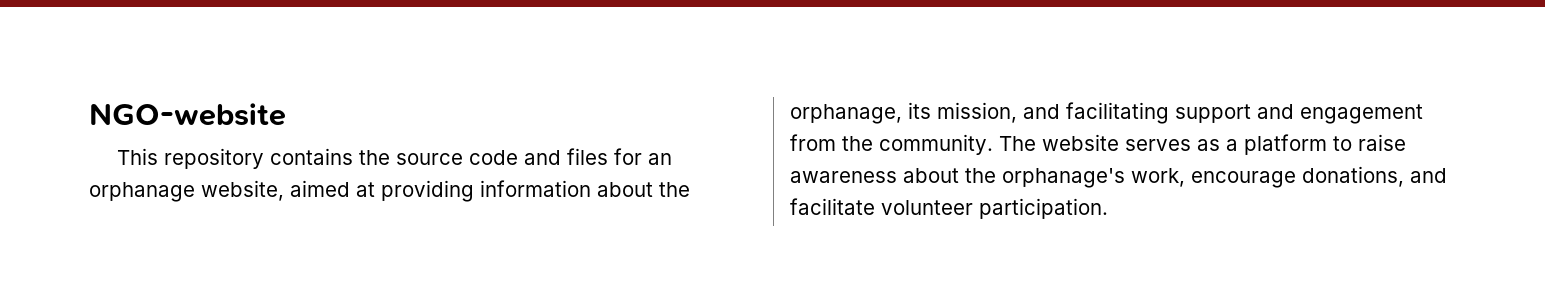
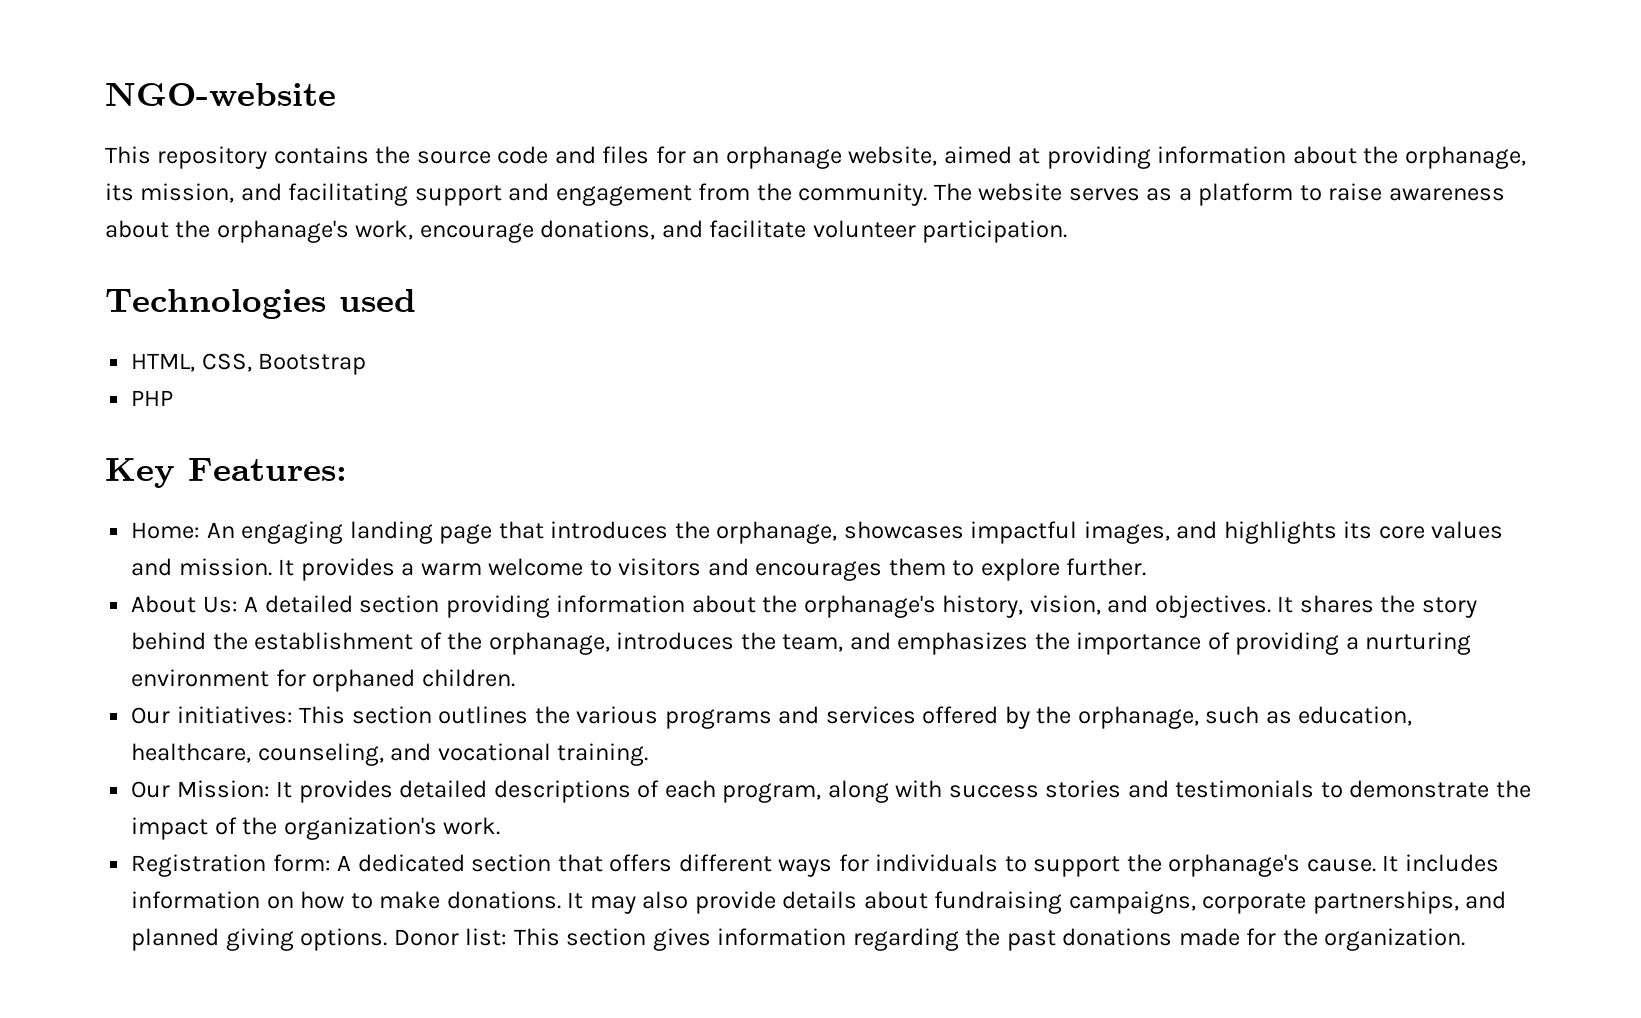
(1108, 208) none -> [105,289,416,319] [131,353,367,375] [131,390,174,406] [105,458,347,488] [131,521,1504,544] [131,558,1147,581] [131,595,1477,618] [131,632,1472,655] [131,669,515,692] [131,706,1413,729] [131,743,649,766] [131,780,1531,803] [131,817,501,840] [131,854,1499,877] [131,891,1507,914] [131,928,1466,951] // Technologies used // HTML, CSS, Bootstrap // PHP // Key Features: // Home: An engaging landing page that introduces the orphanage, showcases impactful images, and highlights its core values and mission. It provides a warm welcome to visitors and encourages them to explore further. // About Us: A detailed section providing information about the orphanage's history, vision, and objectives. It shares the story behind the establishment of the orphanage, introduces the team, and emphasizes the importance of providing a nurturing environment for orphaned children. // Our initiatives: This section outlines the various programs and services offered by the orphanage, such as education, healthcare, counseling, and vocational training. // Our Mission: It provides detailed descriptions of each program, along with success stories and testimonials to demonstrate the impact of the organization's work. // Registration form: A dedicated section that offers different ways for individuals to support the orphanage's cause. It includes information on how to make donations. It may also provide details about fundraising campaigns, corporate partnerships, and planned giving options. Donor list: This section gives information regarding the past donations made for the organization.

